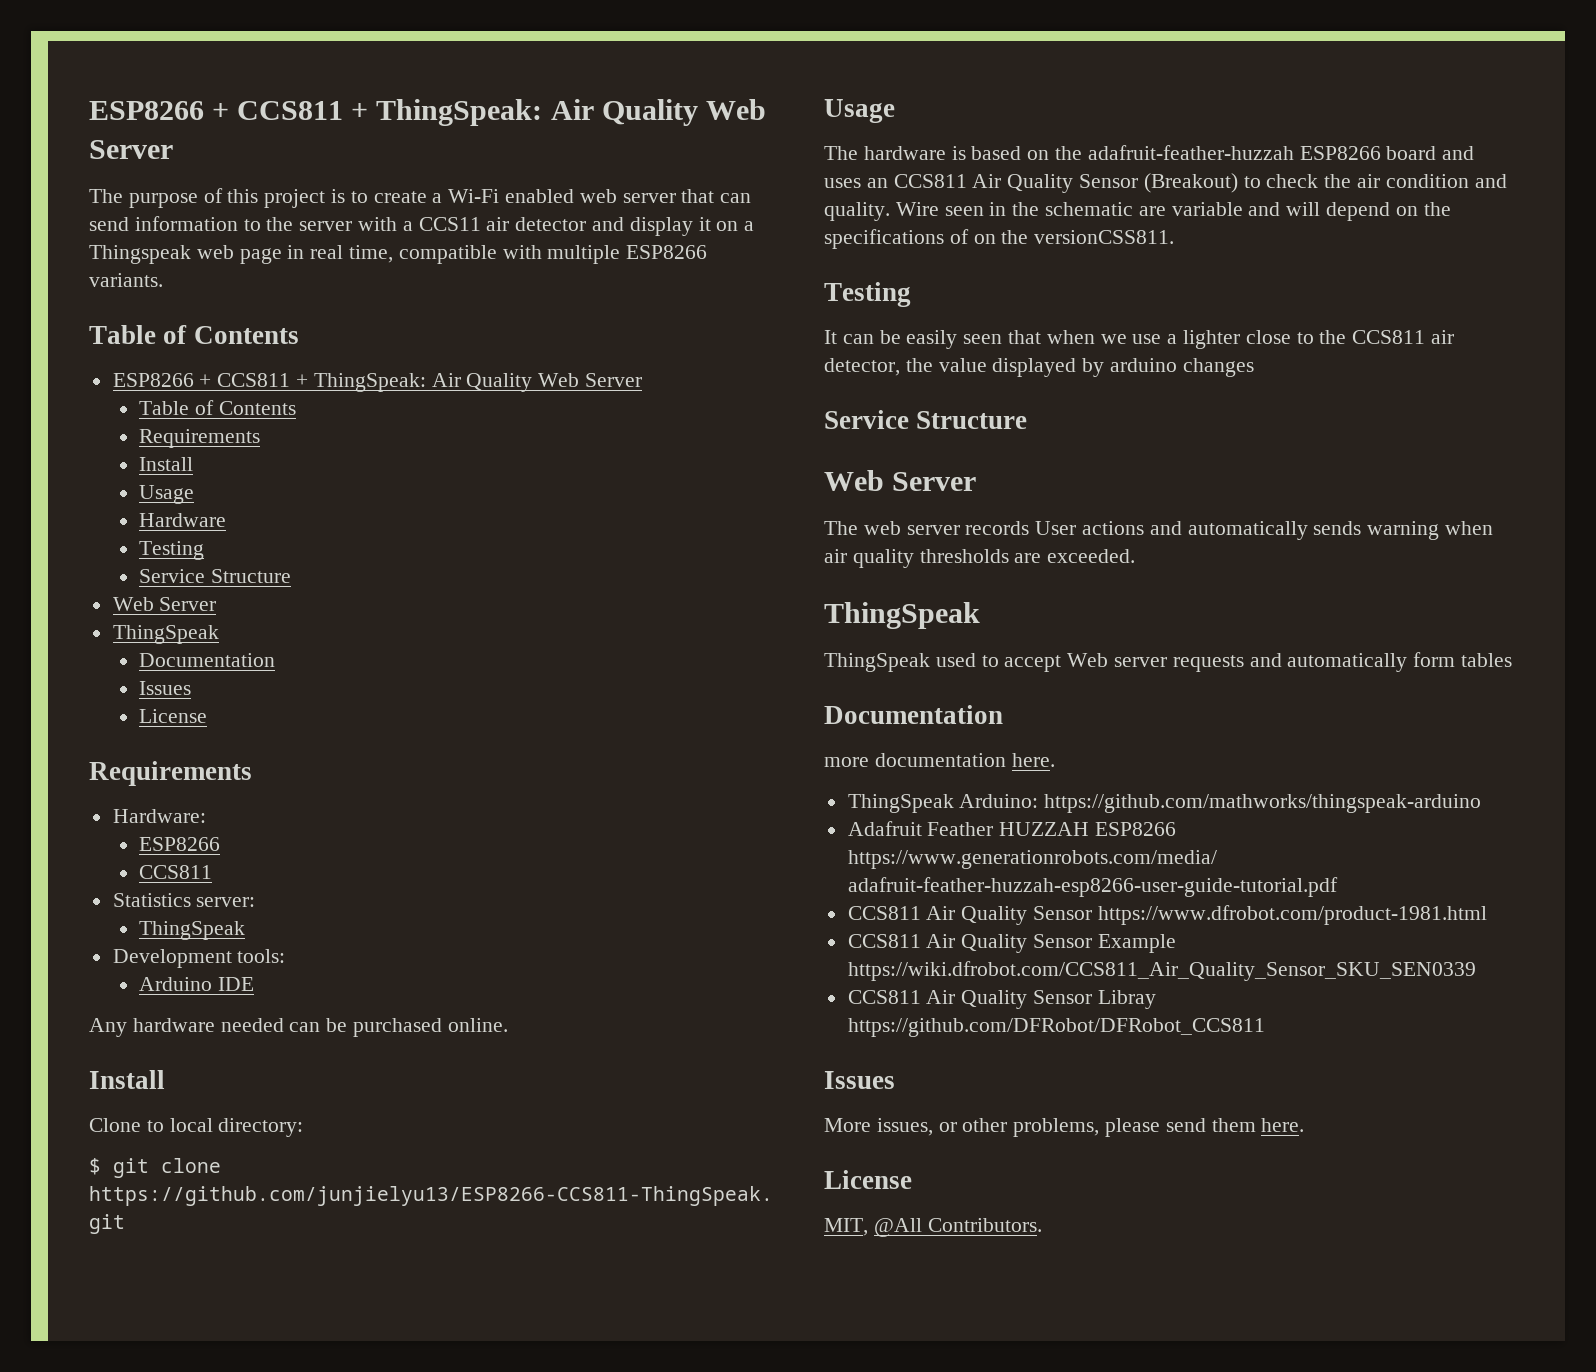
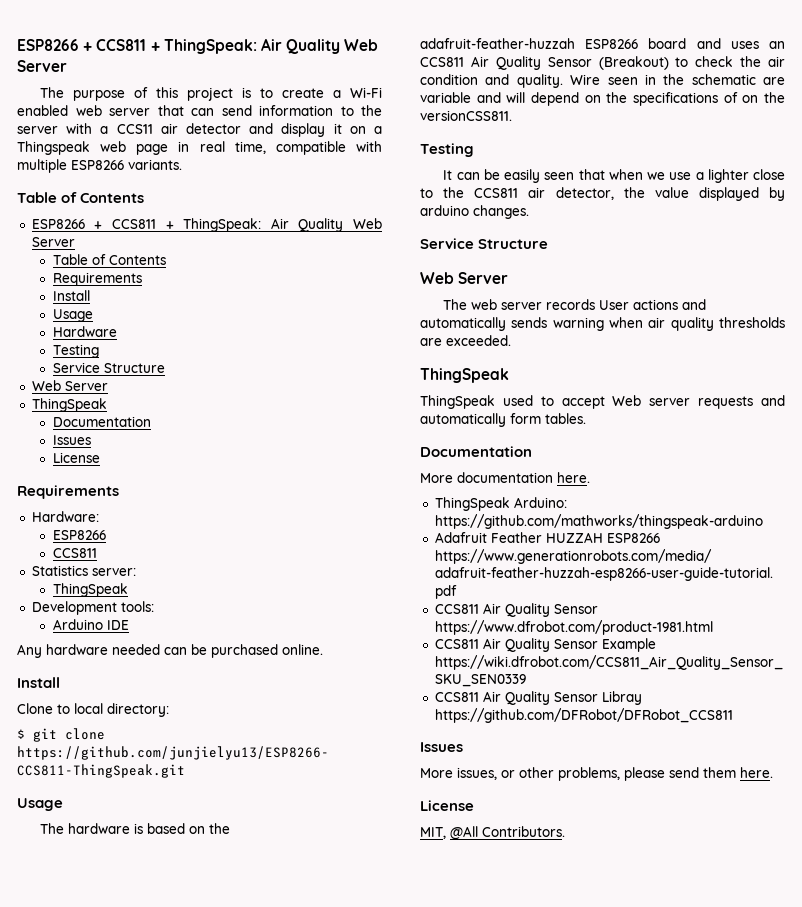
[1182,358,1254,377] changes -> [473,205,529,219] changes.
[1461,653,1513,667] [824,705,1003,724] [824,757,869,767] tables // Documentation // more -> [545,413,586,424] [420,446,532,457] [420,473,453,483] tables. // Documentation // More

